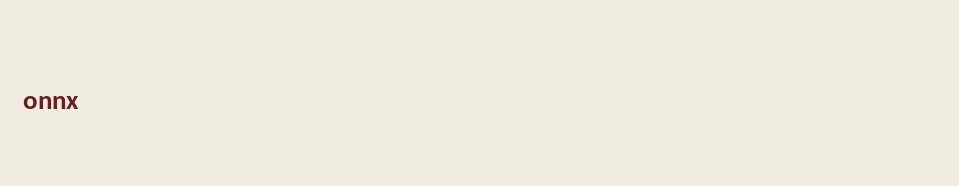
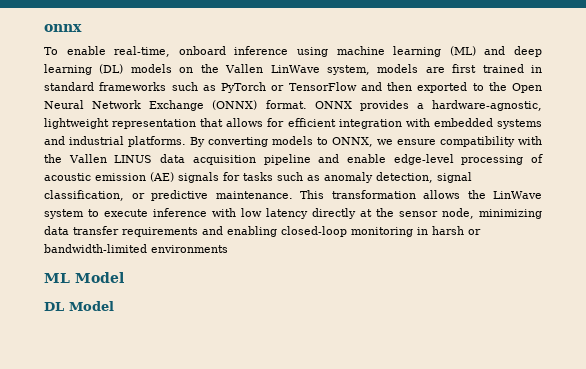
(79, 102) none -> [44,46,543,57] [44,64,543,75] [44,82,542,93] [44,100,542,111] [44,118,542,129] [44,136,542,147] [44,154,543,165] [44,172,472,183] [44,190,542,201] [44,208,542,219] [44,226,481,237] [44,244,228,253] [44,272,124,283] [44,301,114,311] // To enable real-time, onboard inference using machine learning (ML) and deep learning (DL) models on the Vallen LinWave system, models are first trained in standard frameworks such as PyTorch or TensorFlow and then exported to the Open Neural Network Exchange (ONNX) format. ONNX provides a hardware-agnostic, lightweight representation that allows for efficient integration with embedded systems and industrial platforms. By converting models to ONNX, we ensure compatibility with the Vallen LINUS data acquisition pipeline and enable edge-level processing of acoustic emission (AE) signals for tasks such as anomaly detection, signal classification, or predictive maintenance. This transformation allows the LinWave system to execute inference with low latency directly at the sensor node, minimizing data transfer requirements and enabling closed-loop monitoring in harsh or bandwidth-limited environments // ML Model // DL Model

